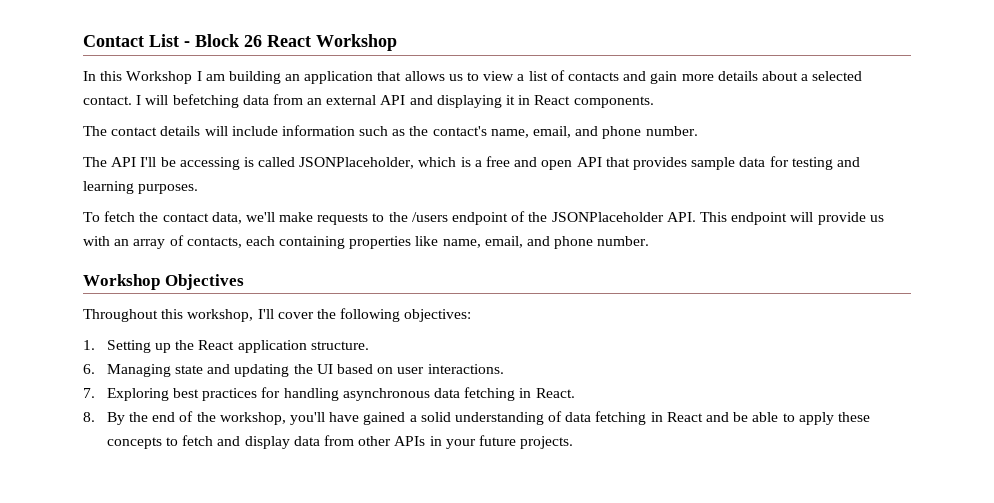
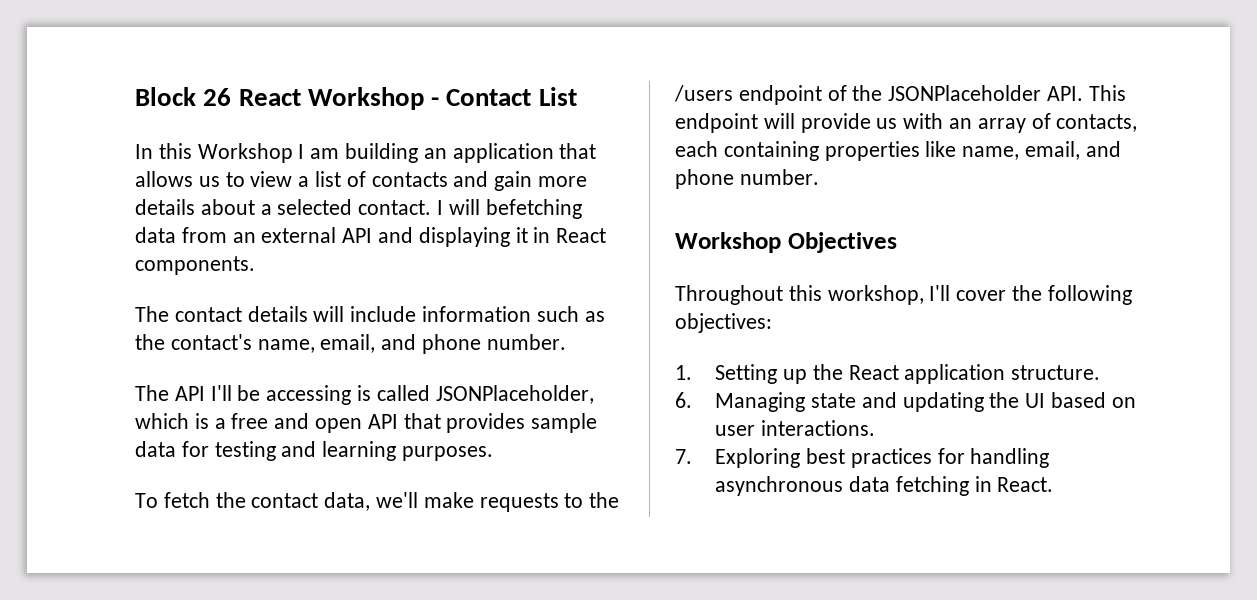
[83,34,190,47] Contact List - -> (135, 96) none
(397, 42) none -> [431,87,577,106] - Contact List
[83,411,870,425] [106,435,574,449] // 8. By the end of the workshop, you'll have gained a solid understanding of data fetching in React and be able to apply these concepts to fetch and display data from other APIs in your future projects. -> (1054, 484) none

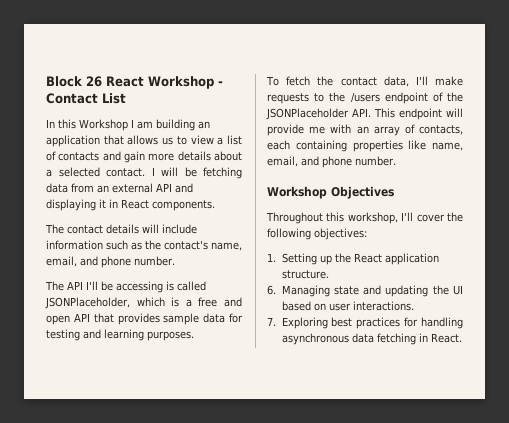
[485,199,582,219] befetching -> [184,167,242,179] be fetching
[376,492,419,508] we'll -> [415,76,428,85] I'll
[876,118,898,129] us -> [309,126,326,134] me

